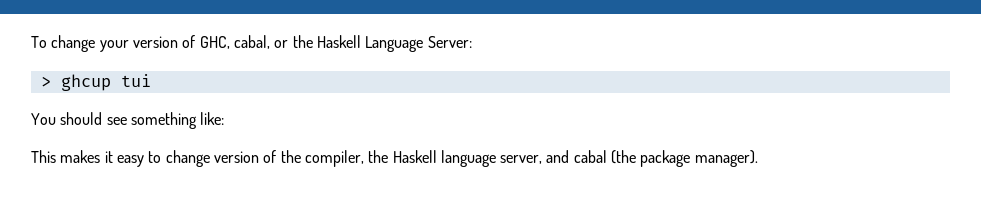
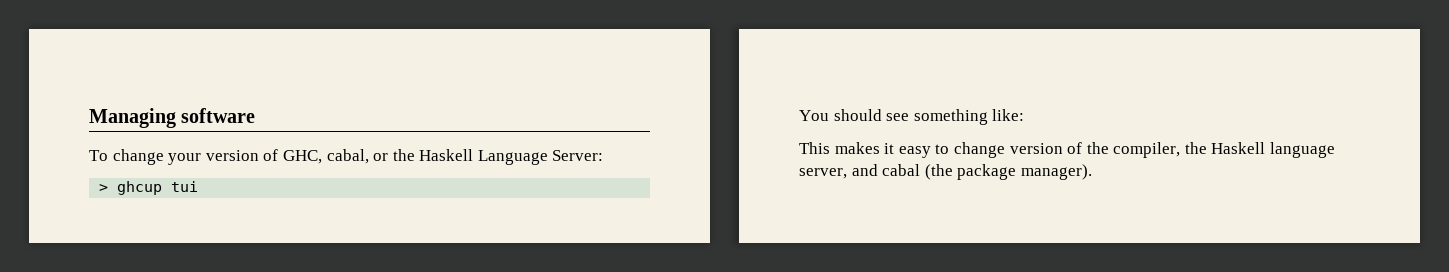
(31, 42) none -> [89,108,256,128] Managing software //

